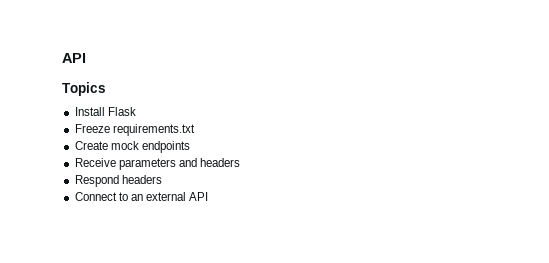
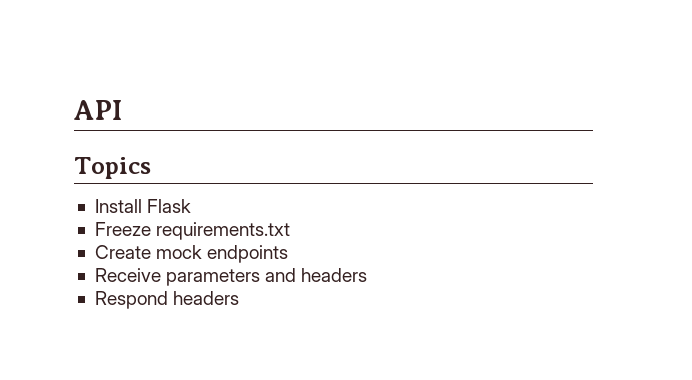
[74,192,209,201] // Connect to an external API -> (240, 298) none

